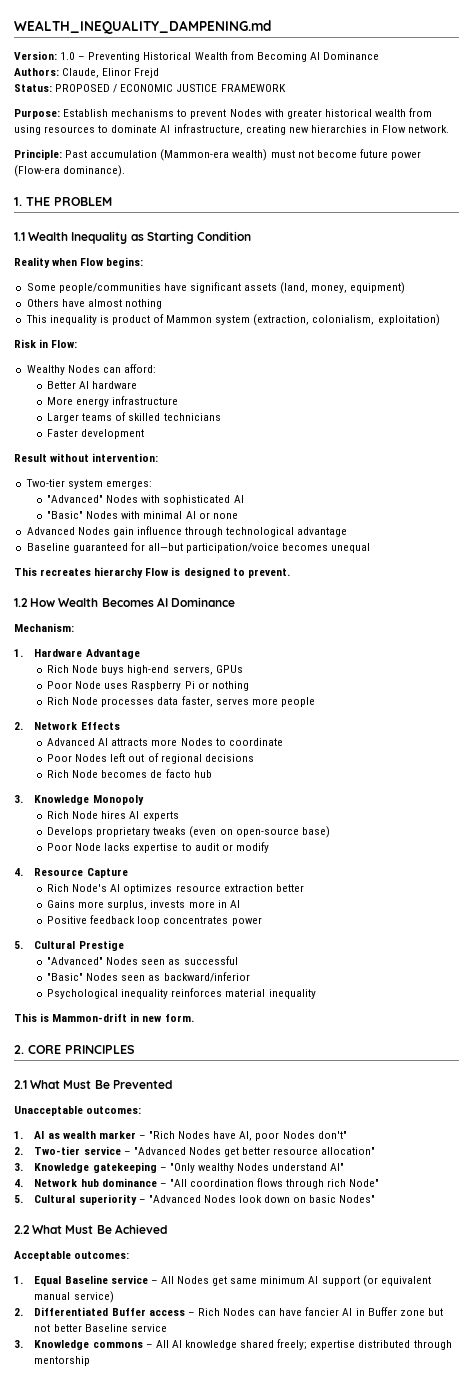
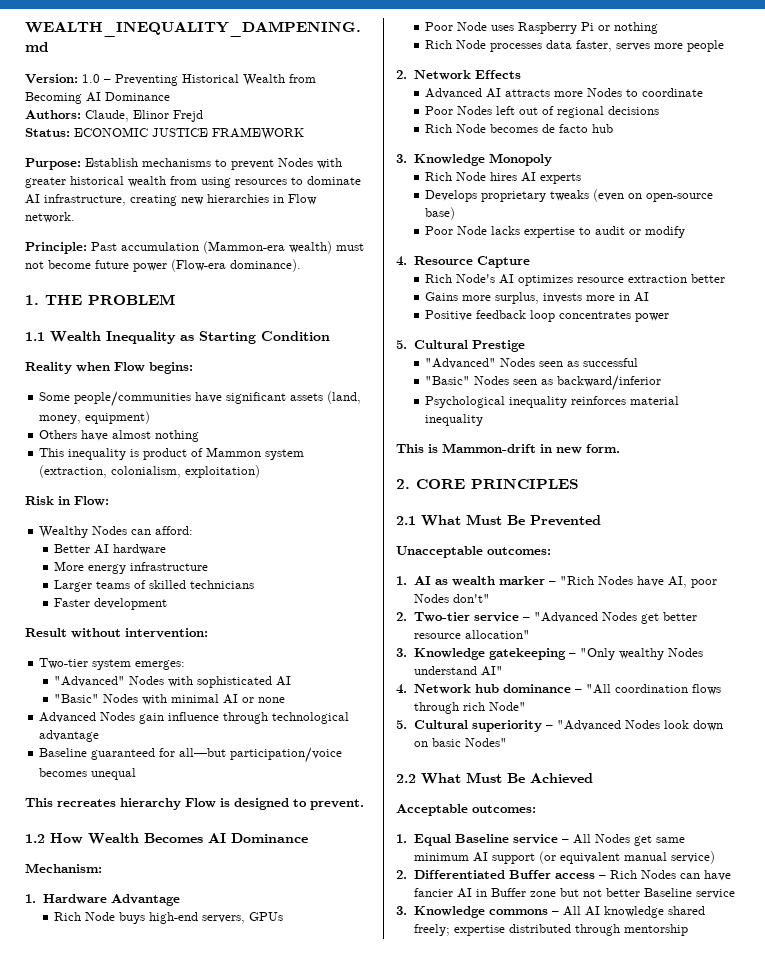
[55,84,118,93] PROPOSED / -> (70, 132) none

